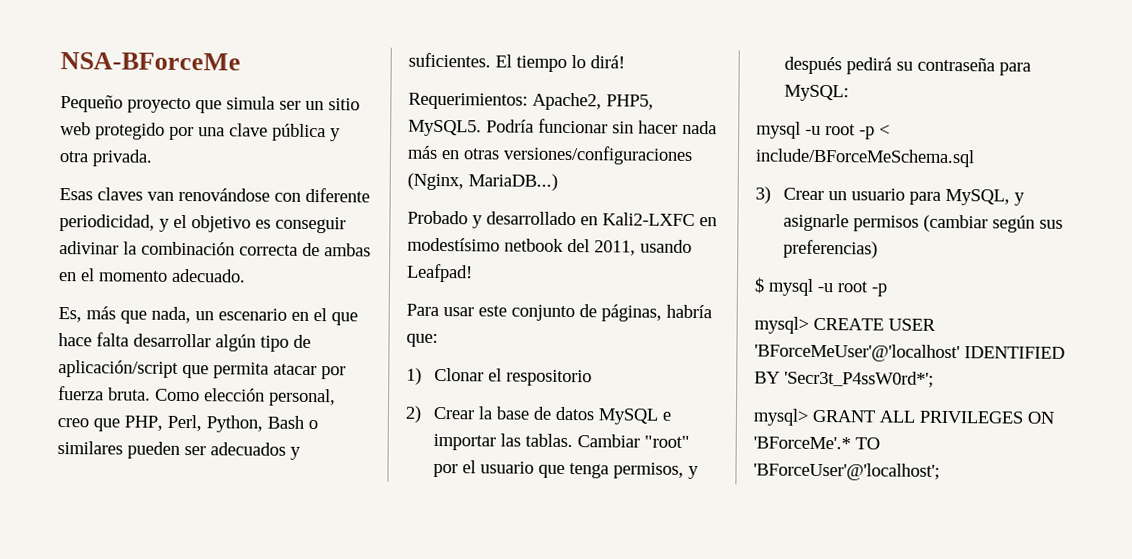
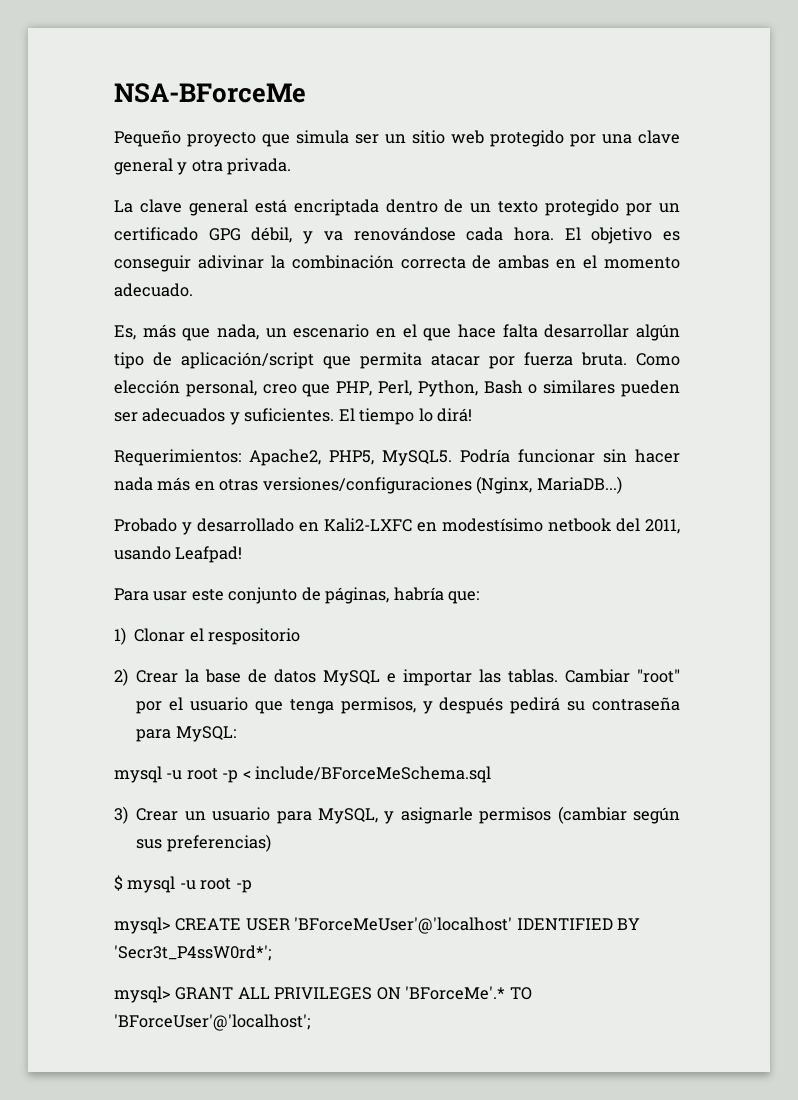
[272,123,326,142] pública -> [114,158,173,175] general
[59,187,370,203] [59,214,187,232] Esas claves van renovándose con diferente periodicidad, y el -> [114,199,681,216] [114,227,581,244] La clave general está encriptada dentro de un texto protegido por un certificado GPG débil, y va renovándose cada hora. El

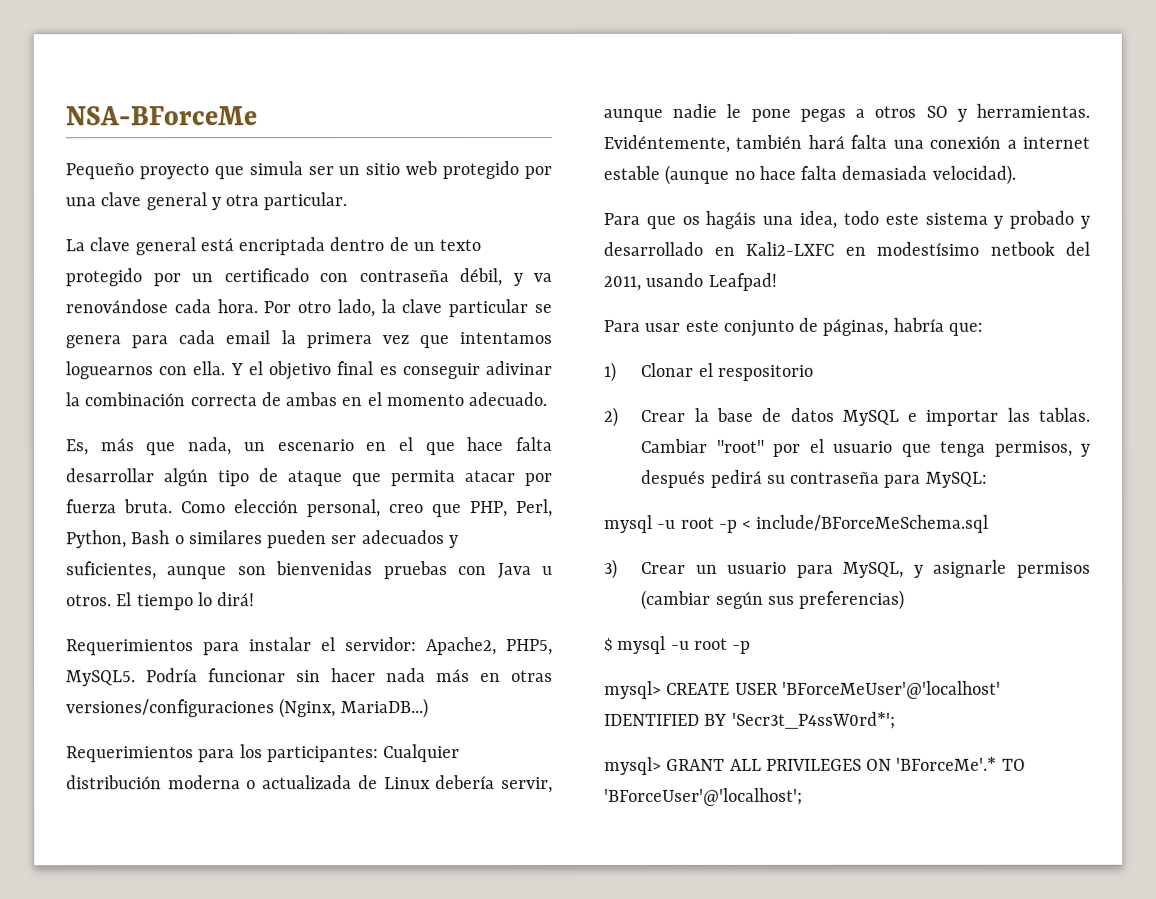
[227,158,292,175] privada. -> [263,192,348,211] particular.
[208,228,241,241] GPG -> [319,270,449,283] con contraseña
[564,227,653,244] El objetivo -> [263,299,552,318] [65,330,552,349] [65,361,374,381] Por otro lado, la clave particular se genera para cada email la primera vez que intentamos loguearnos con ella. Y el objetivo final
[181,352,314,369] aplicación/script -> [288,470,343,487] ataque
[244,408,335,422] suficientes. -> [66,561,553,580] [66,594,112,607] suficientes, aunque son bienvenidas pruebas con Java u otros.
[114,449,241,466] Requerimientos: -> [66,637,417,656] Requerimientos para instalar el servidor:
[114,518,177,532] Probado -> [66,744,461,763] [66,775,553,794] [603,103,1090,122] [603,134,1090,153] [603,164,1016,185] [603,210,1075,229] Requerimientos para los participantes: Cualquier distribución moderna o actualizada de Linux debería servir, aunque nadie le pone pegas a otros SO y herramientas. Evidéntemente, también hará falta una conexión a internet estable (aunque no hace falta demasiada velocidad). // Para que os hagáis una idea, todo este sistema y probado

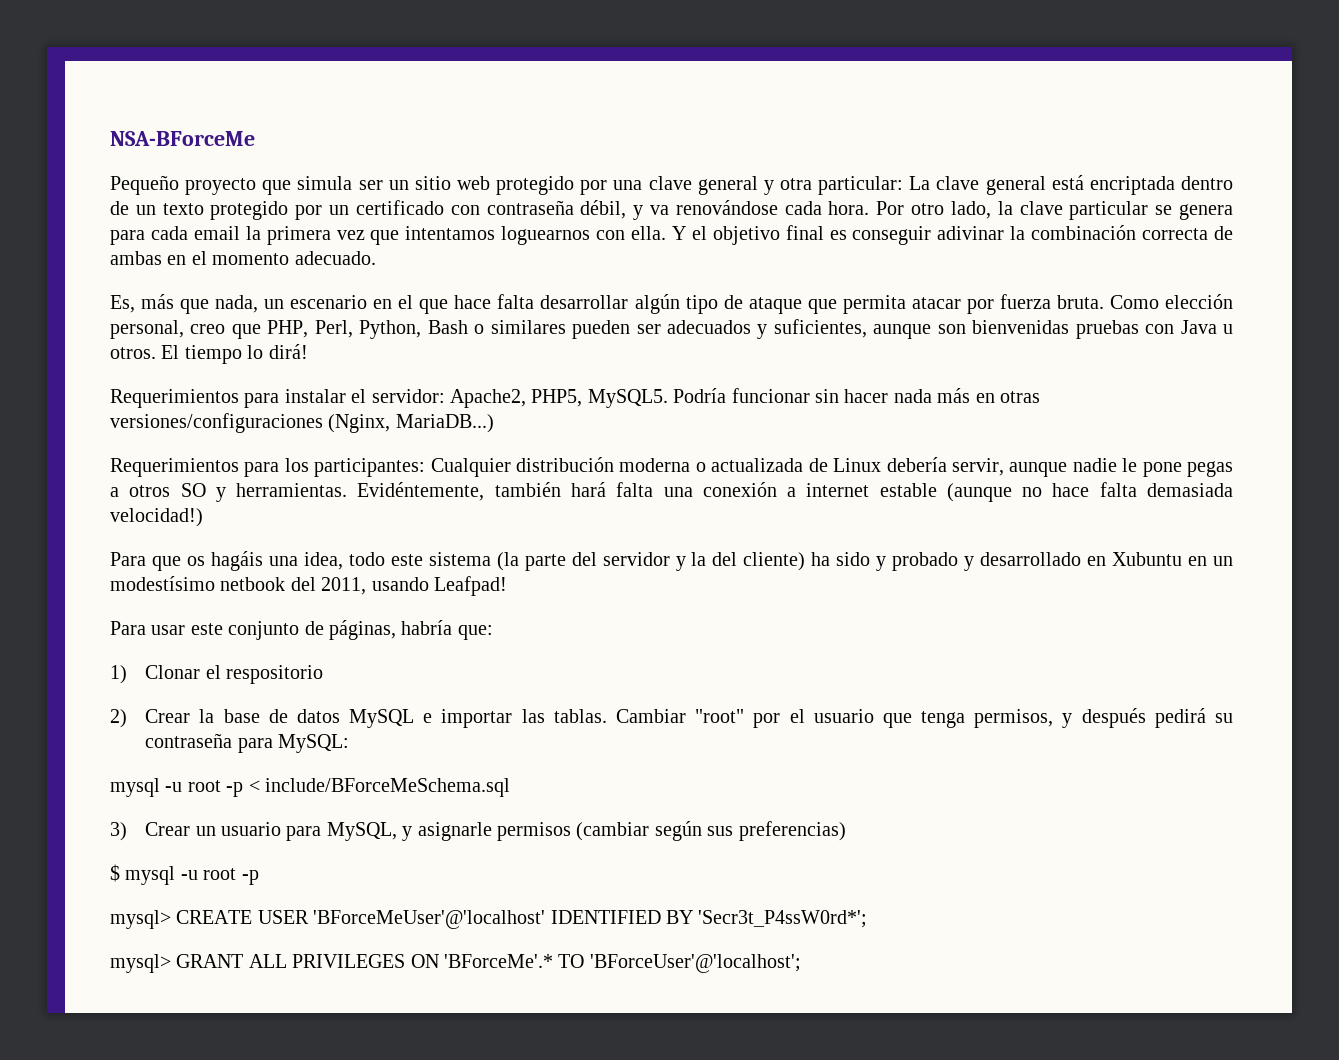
[263,192,348,211] particular. // -> [818,176,904,195] particular:
[931,164,1016,185] velocidad). -> [110,508,203,527] velocidad!)
(988, 218) none -> [496,552,871,571] (la parte del servidor y la del cliente) ha sido
[745,241,866,256] Kali2-LXFC en -> [1112,552,1233,566] Xubuntu en un

